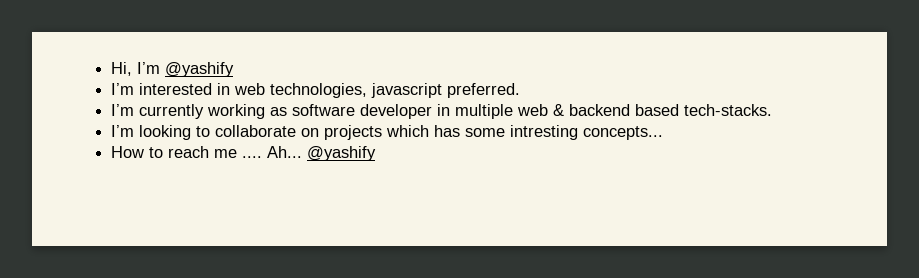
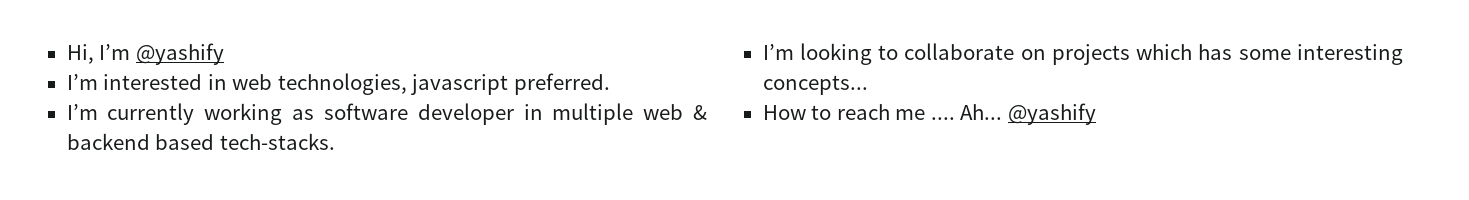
[510,125,579,140] intresting -> [1297,44,1403,65] interesting

